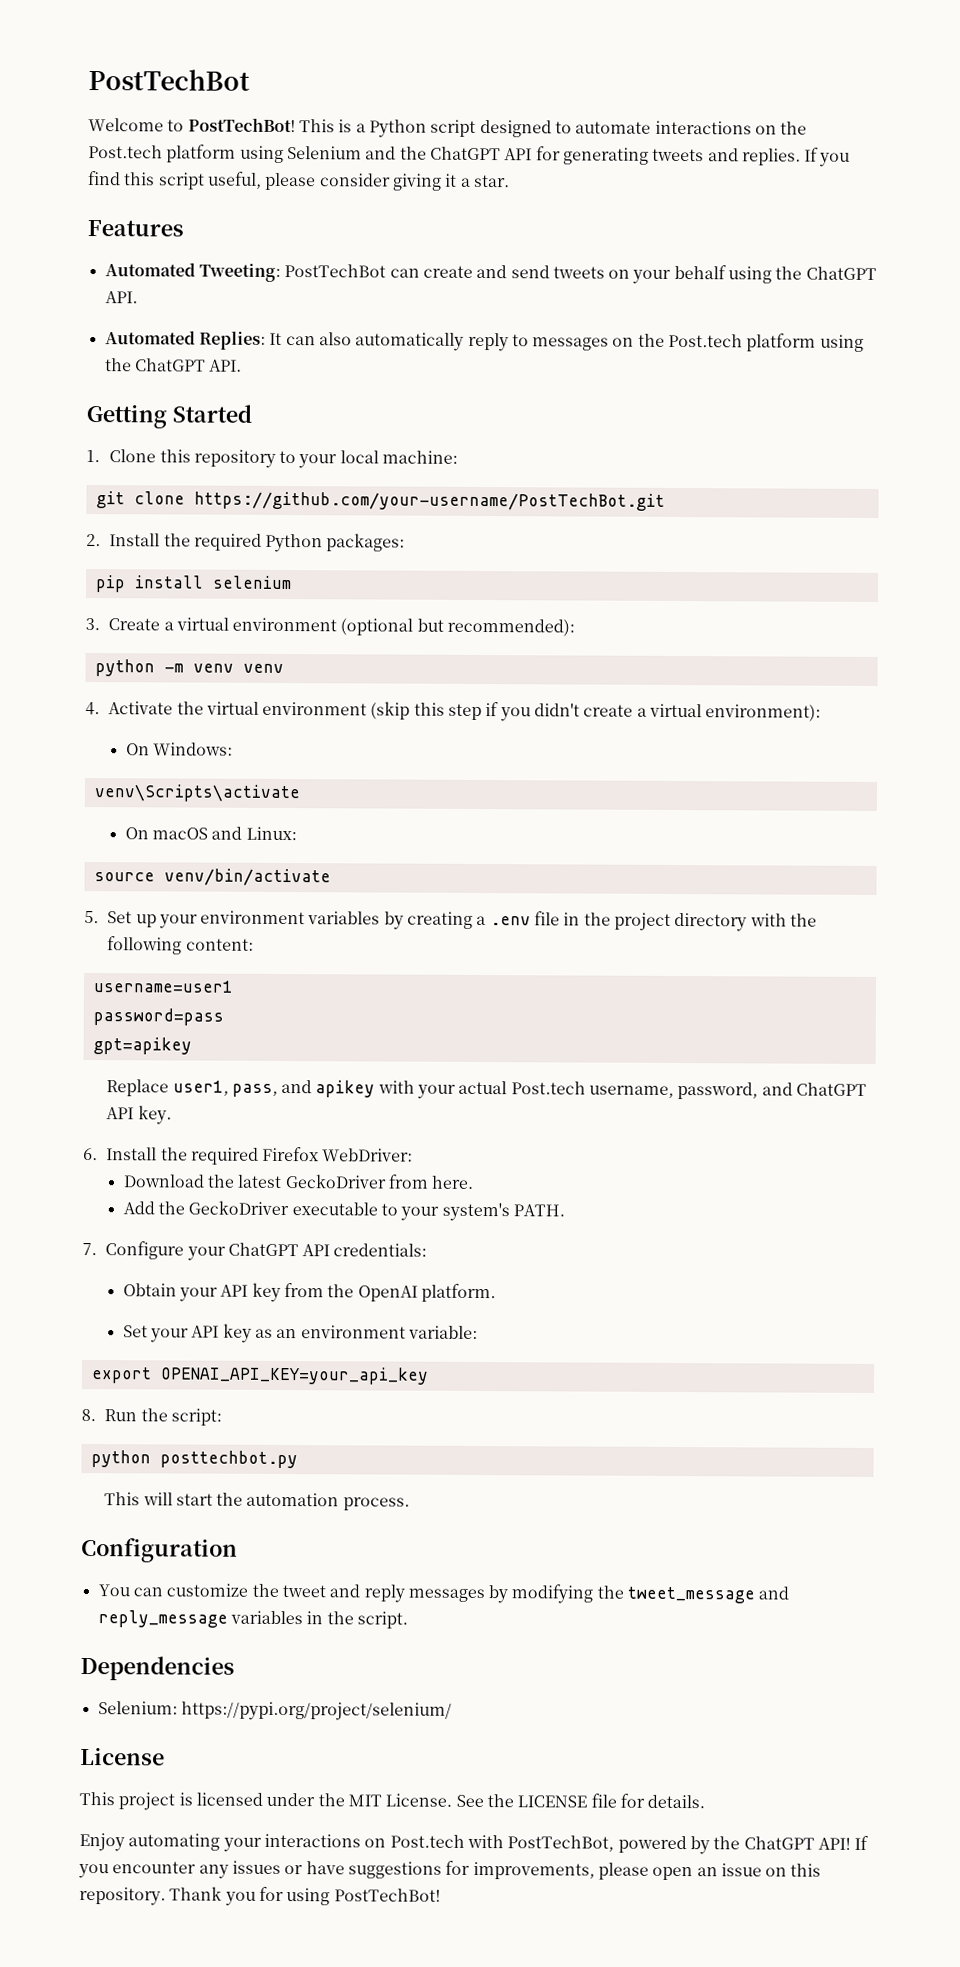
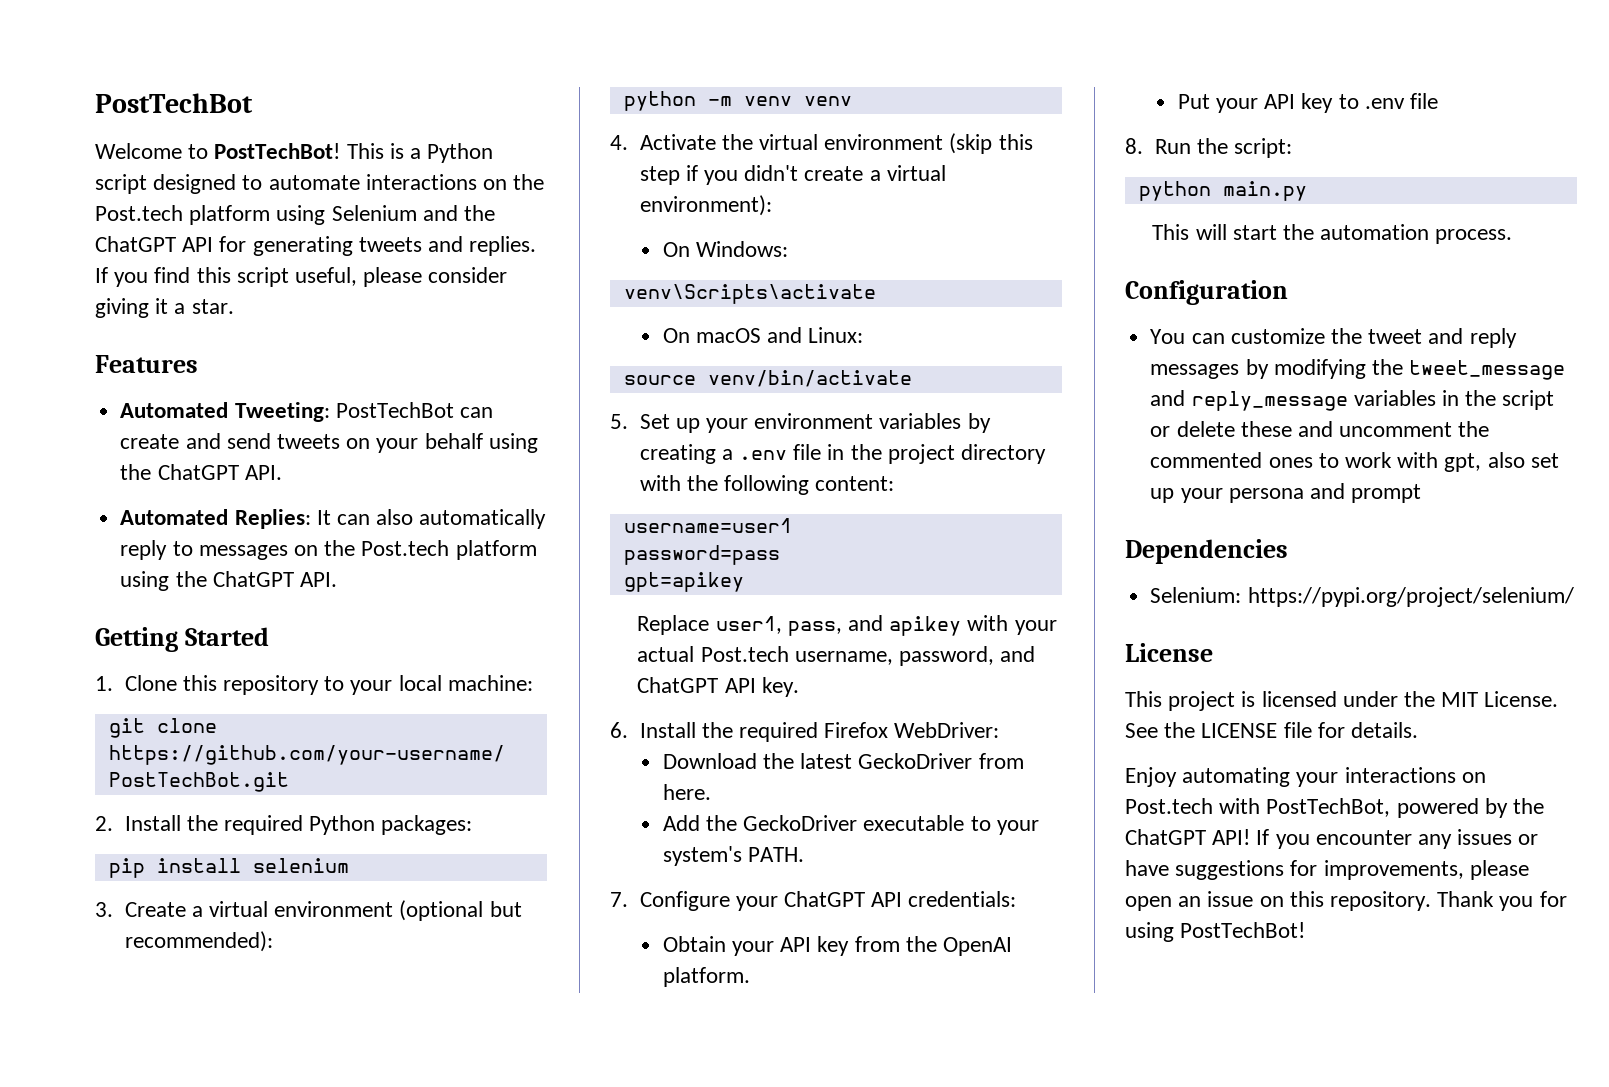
[122,1323,479,1343] [90,1366,429,1385] Set your API key as an environment variable: // export OPENAI_API_KEY=your_api_key -> [1177,93,1438,113] Put your API key to .env file
[159,1450,298,1469] posttechbot.py -> [1222,181,1307,201] main.py
[356,1611,408,1629] script. -> [1502,390,1555,410] [1150,421,1490,437] [1150,452,1559,472] [1150,483,1422,503] script or delete these and uncomment the commented ones to work with gpt, also set up your persona and prompt

